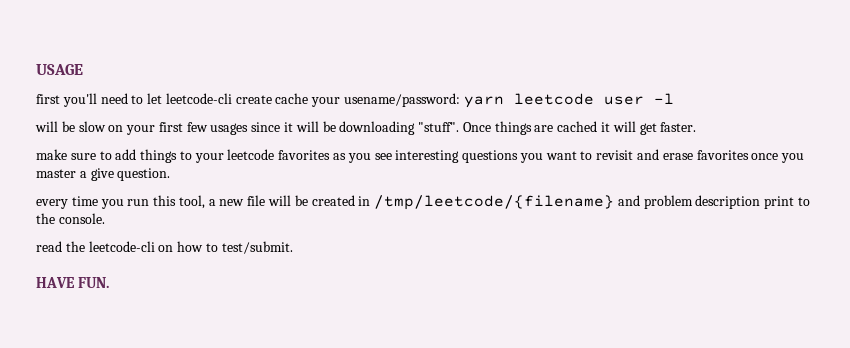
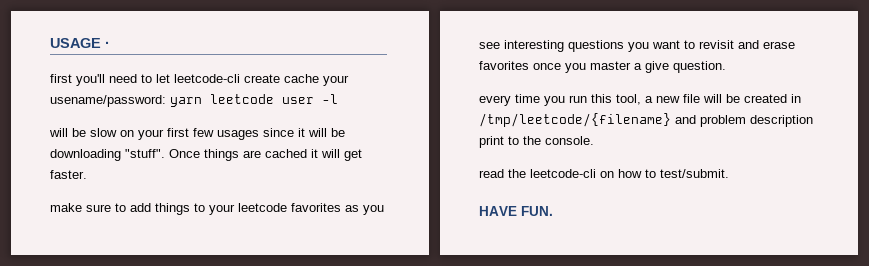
(83, 69) none -> [105,41,110,48] ·

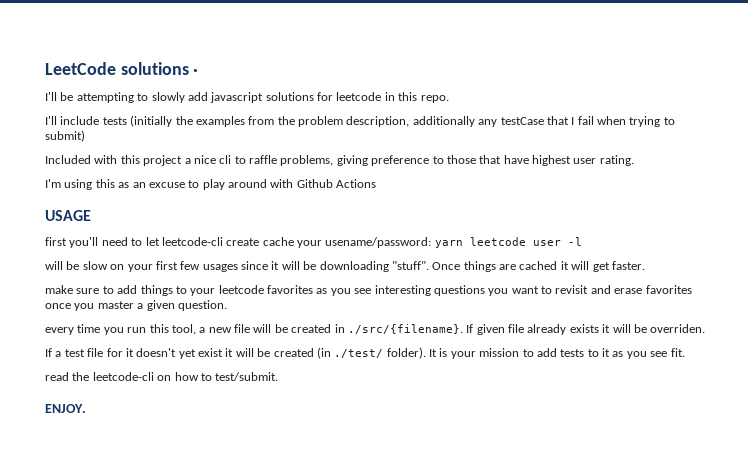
(50, 43) none -> [45,62,199,75] [45,92,449,103] [45,115,675,127] [45,130,85,142] [45,155,634,166] [45,179,377,190] LeetCode solutions · // I'll be attempting to slowly add javascript solutions for leetcode in this repo. // I'll include tests (initially the examples from the problem description, additionally any testCase that I fail when trying to submit) // Included with this project a nice cli to raffle problems, giving preference to those that have highest user rating. // I'm using this as an excuse to play around with Github Actions //
[105,41,110,48] · -> (91, 215) none
[645,61,669,73] give -> [146,300,175,311] given
[479,113,813,127] [479,136,594,148] /tmp/leetcode/{filename} and problem description print to the console. -> [347,324,706,335] [45,347,685,359] ./src/{filename}. If given file already exists it will be overriden. // If a test file for it doesn't yet exist it will be created (in ./test/ folder). It is your mission to add tests to it as you see fit.
[479,206,553,216] HAVE FUN. -> [45,404,86,413] ENJOY.

